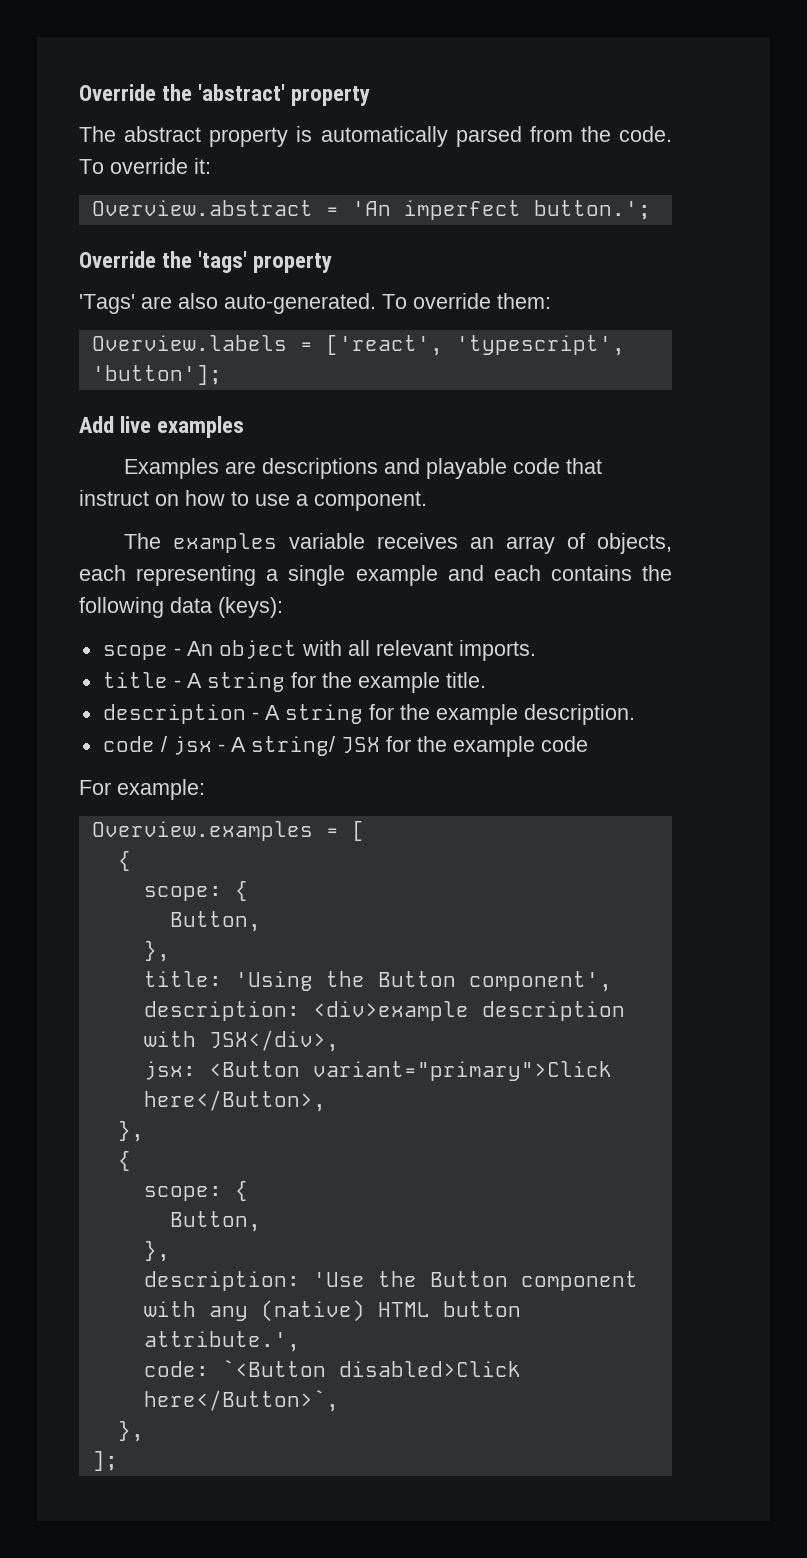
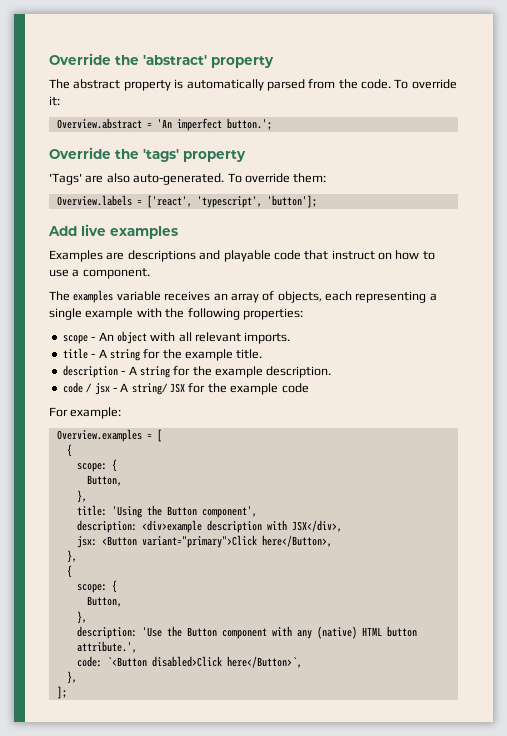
[447,565,672,581] [79,597,283,618] and each contains the following data (keys): -> [136,308,303,320] with the following properties:

